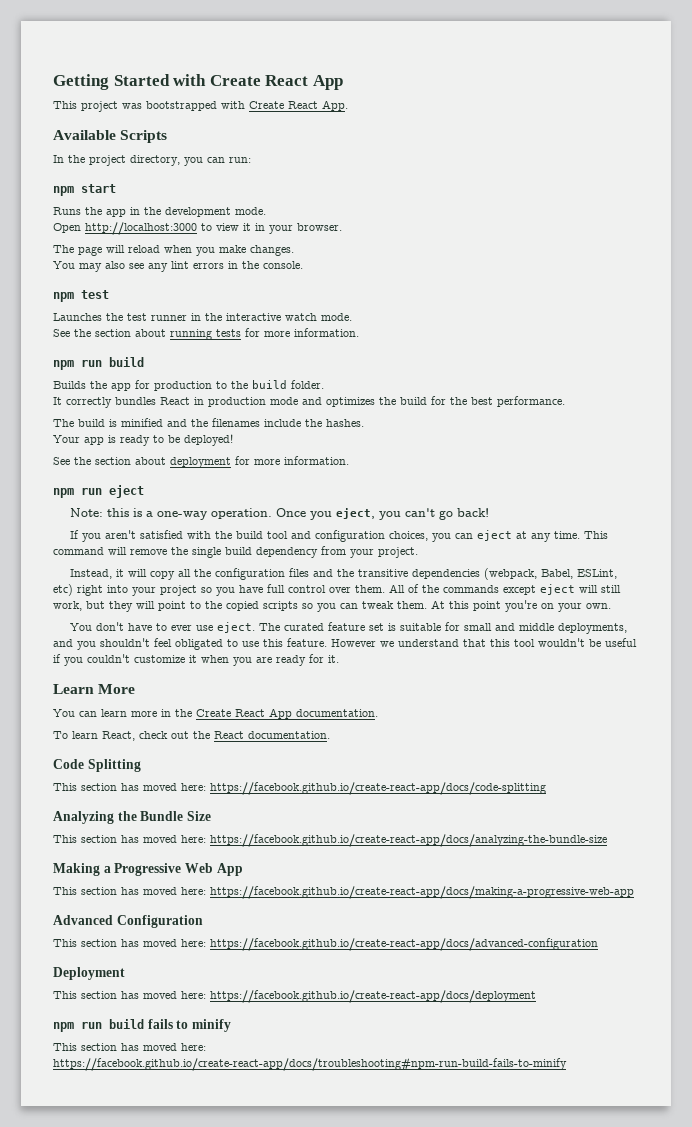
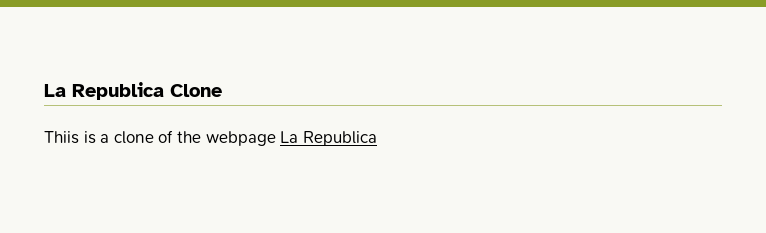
[53,74,343,90] [53,100,348,112] [53,130,168,143] [53,155,251,166] [53,184,116,196] [53,207,266,217] [53,222,342,235] [53,245,294,256] [53,261,303,272] [53,290,109,302] [53,313,352,321] [53,328,359,340] [53,357,144,370] [53,380,324,391] [53,396,565,408] [53,418,364,427] [53,434,233,446] [53,456,349,468] [53,485,144,498] [70,508,490,520] [70,530,609,542] [53,546,418,558] [70,568,618,580] [53,584,621,596] [53,600,611,612] [70,622,628,634] [53,638,637,650] [53,654,339,666] [53,684,136,694] [53,708,378,719] [53,731,330,741] [53,759,141,772] [53,782,546,795] [53,811,211,824] [53,834,607,847] [53,863,243,876] [53,886,634,899] [53,915,203,928] [53,938,598,951] [53,967,125,980] [53,990,536,1003] [53,1019,231,1032] [53,1043,206,1051] [53,1057,567,1071] Getting Started with Create React App // This project was bootstrapped with Create React App. // Available Scripts // In the project directory, you can run: // npm start // Runs the app in the development mode. // Open http://localhost:3000 to view it in your browser. // The page will reload when you make changes. // You may also see any lint errors in the console. // npm test // Launches the test runner in the interactive watch mode. // See the section about running tests for more information. // npm run build // Builds the app for production to the build folder. // It correctly bundles React in production mode and optimizes the build for the best performance. // The build is minified and the filenames include the hashes. // Your app is ready to be deployed! // See the section about deployment for more information. // npm run eject // Note: this is a one-way operation. Once you eject, you can't go back! // If you aren't satisfied with the build tool and configuration choices, you can eject at any time. This command will remove the single build dependency from your project. // Instead, it will copy all the configuration files and the transitive dependencies (webpack, Babel, ESLint, etc) right into your project so you have full control over them. All of the commands except eject will still work, but they will point to the copied scripts so you can tweak them. At this point you're on your own. // You don't have to ever use eject. The curated feature set is suitable for small and middle deployments, and you shouldn't feel obligated to use this feature. However we understand that this tool wouldn't be useful if you couldn't customize it when you are ready for it. // Learn More // You can learn more in the Create React App documentation. // To learn React, check out the React documentation. // Code Splitting // This section has moved here: https://facebook.github.io/create-react-app/docs/code-splitting // Analyzing the Bundle Size // This section has moved here: https://facebook.github.io/create-react-app/docs/analyzing-the-bundle-size // Making a Progressive Web App // This section has moved here: https://facebook.github.io/create-react-app/docs/making-a-progressive-web-app // Advanced Configuration // This section has moved here: https://facebook.github.io/create-react-app/docs/advanced-configuration // Deployment // This section has moved here: https://facebook.github.io/create-react-app/docs/deployment // npm run build fails to minify // This section has moved here: https://facebook.github.io/create-react-app/docs/troubleshooting#npm-run-build-fails-to-minify -> [44,82,222,100] [44,130,377,146] La Republica Clone // Thiis is a clone of the webpage La Republica

